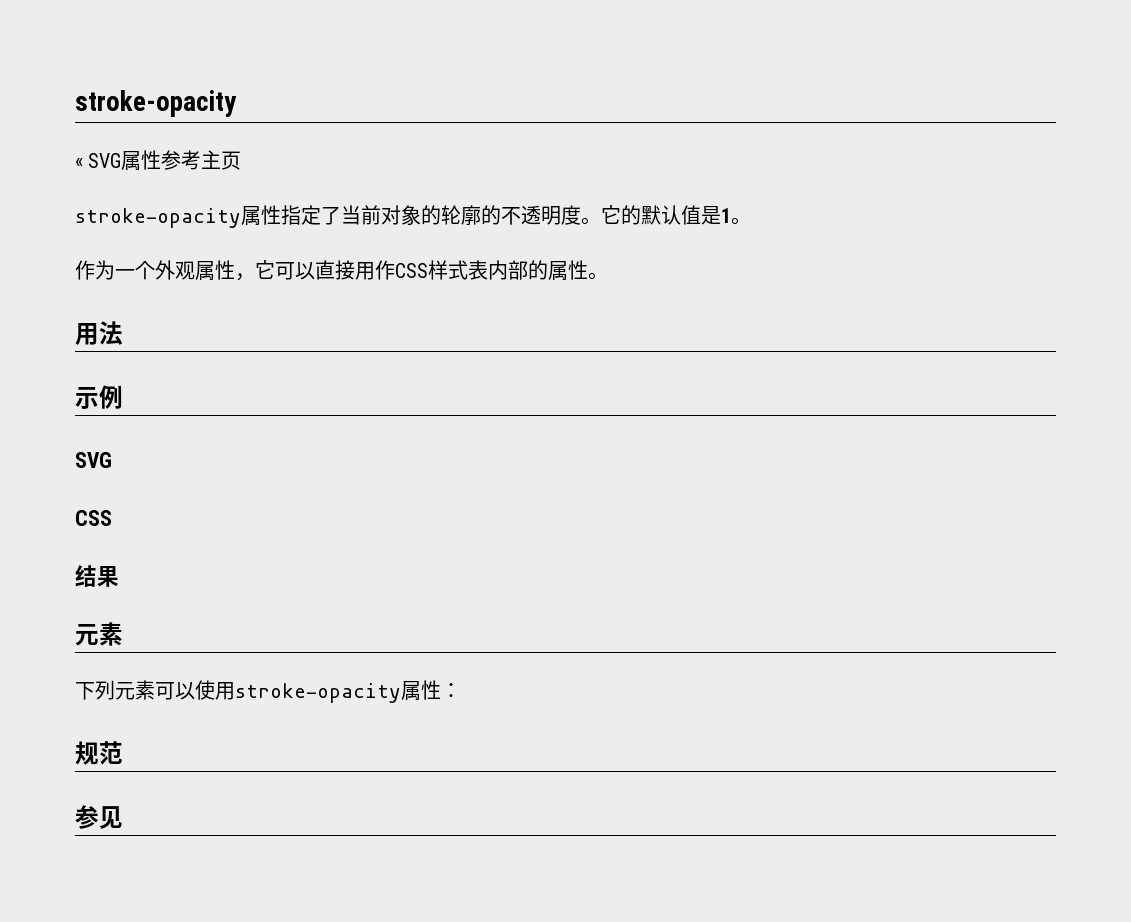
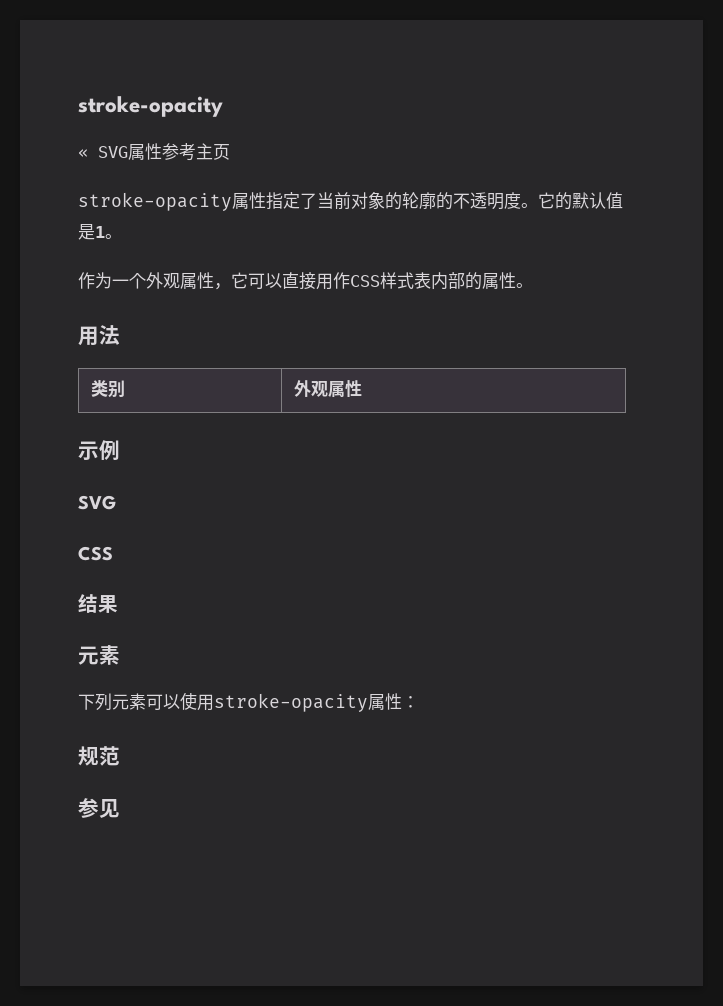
(123, 333) none -> [90,380,125,398] [293,380,362,397] // 类别 | 外观属性

